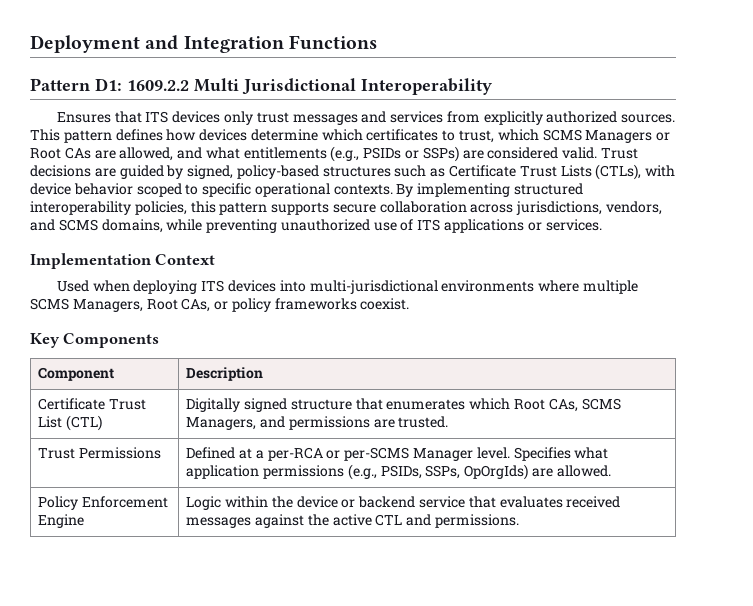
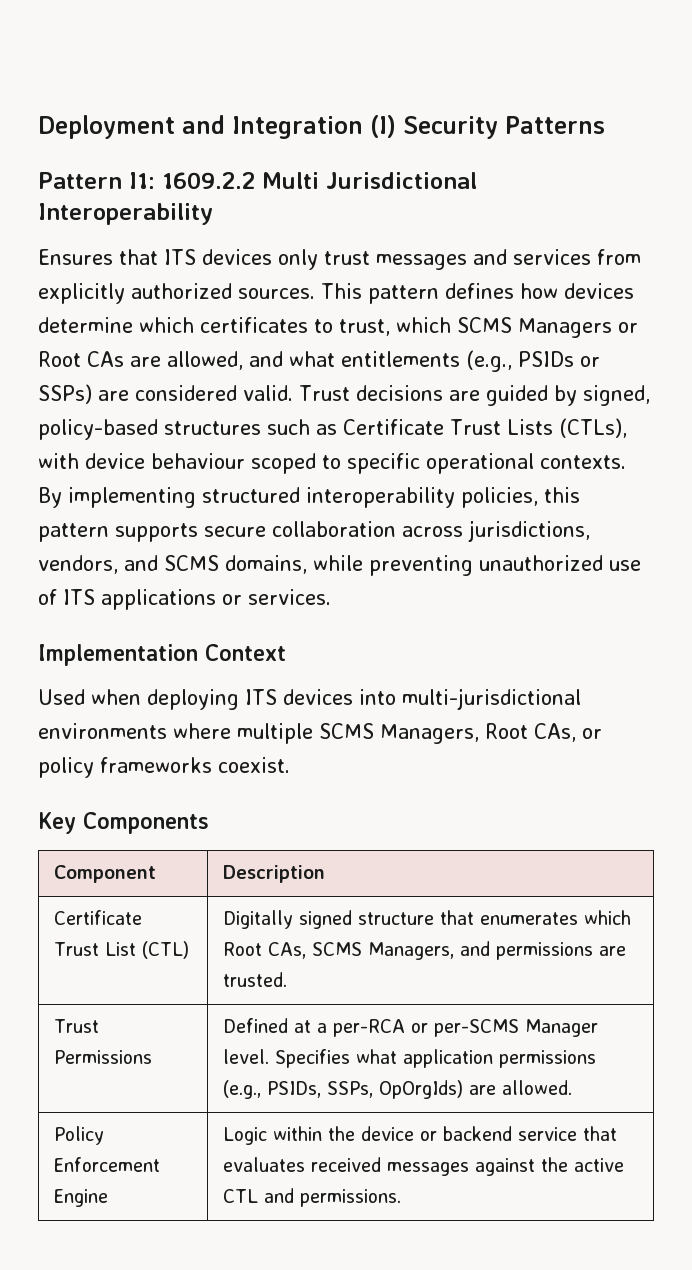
[288,35,377,50] Functions -> [370,115,605,139] (I) Security Patterns
[95,78,122,91] D1: -> [129,172,155,189] I1:
[73,183,133,195] behavior -> [151,453,245,469] behaviour

